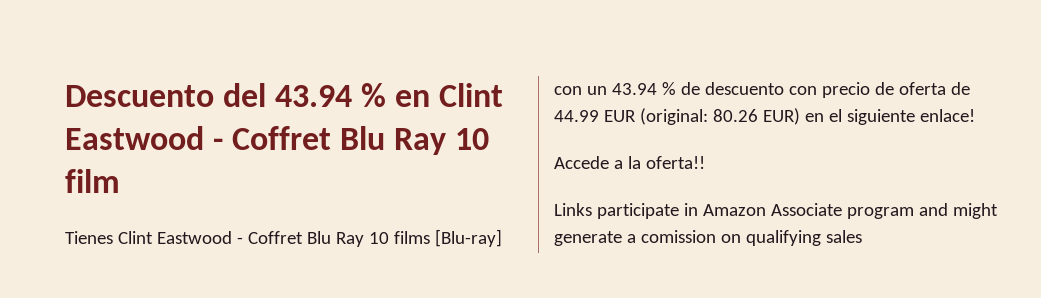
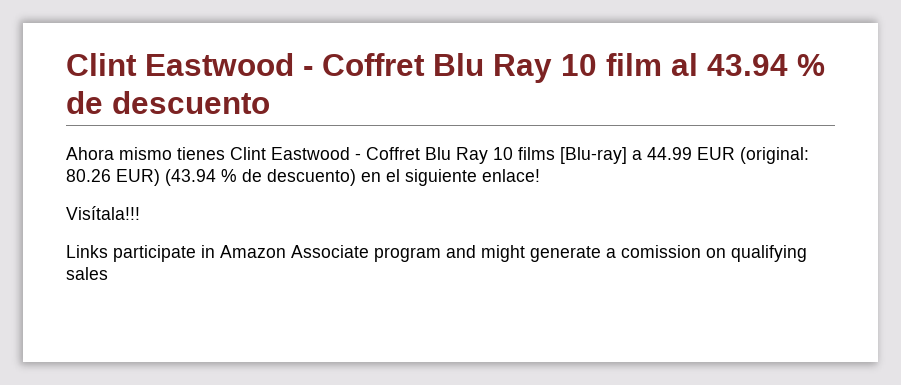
[65,83,431,107] Descuento del 43.94 % en -> (66, 64) none
[65,231,113,244] // Tienes -> [671,53,825,76] [66,91,270,114] [66,147,225,160] al 43.94 % de descuento // Ahora mismo tienes
[554,82,970,98] con un 43.94 % de descuento con precio de oferta de -> [632,150,642,160] a
(800, 116) none -> [165,169,356,186] (43.94 % de descuento)
[554,156,705,169] Accede a la oferta!! -> [66,206,140,220] Visítala!!!

